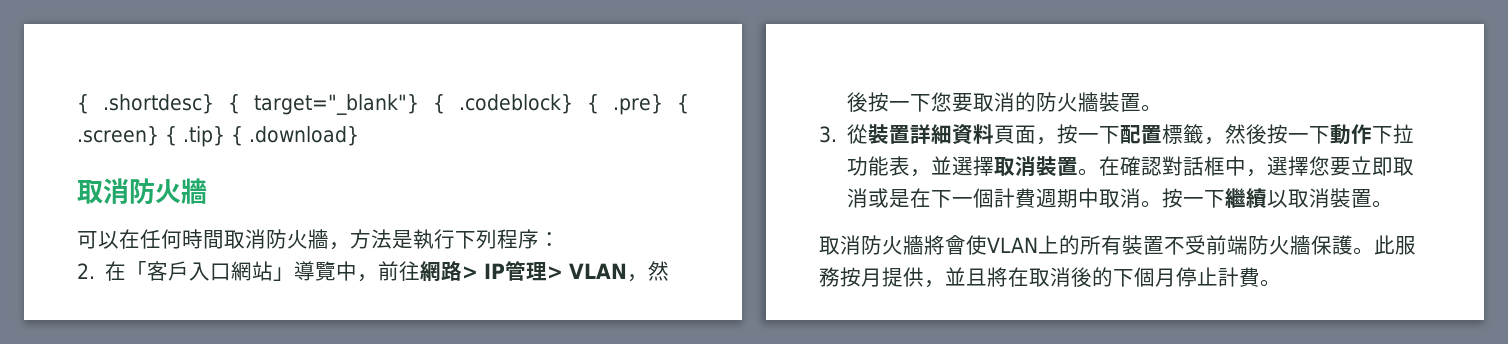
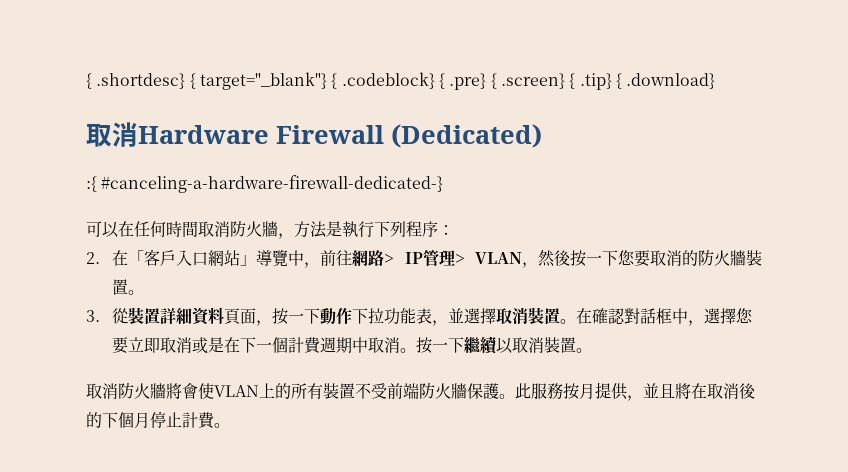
[129,178,207,204] 防火牆 -> [138,124,542,148] [86,175,444,193] Hardware Firewall (Dedicated) // :{ #canceling-a-hardware-firewall-dedicated-}
[1120,124,1331,145] 配置標籤，然後按一下 -> (321, 316) none

